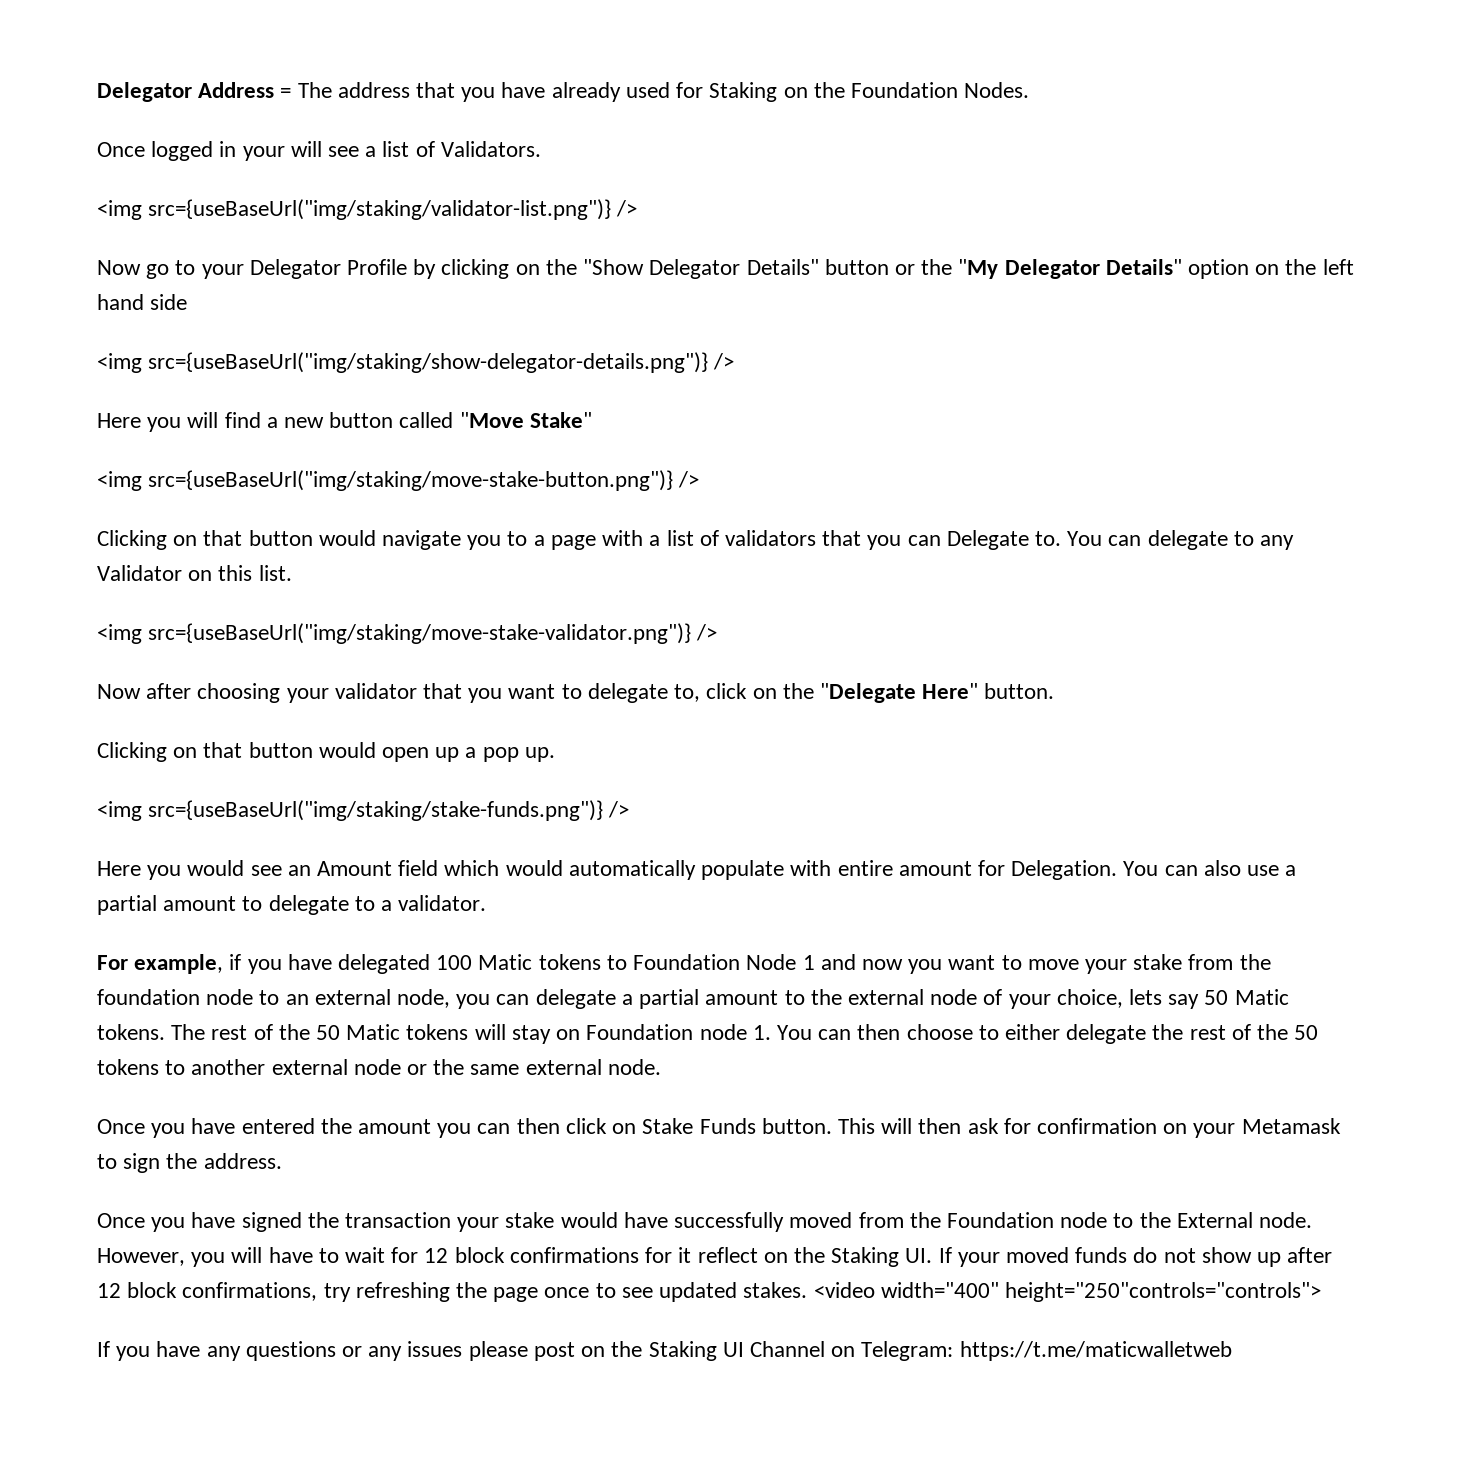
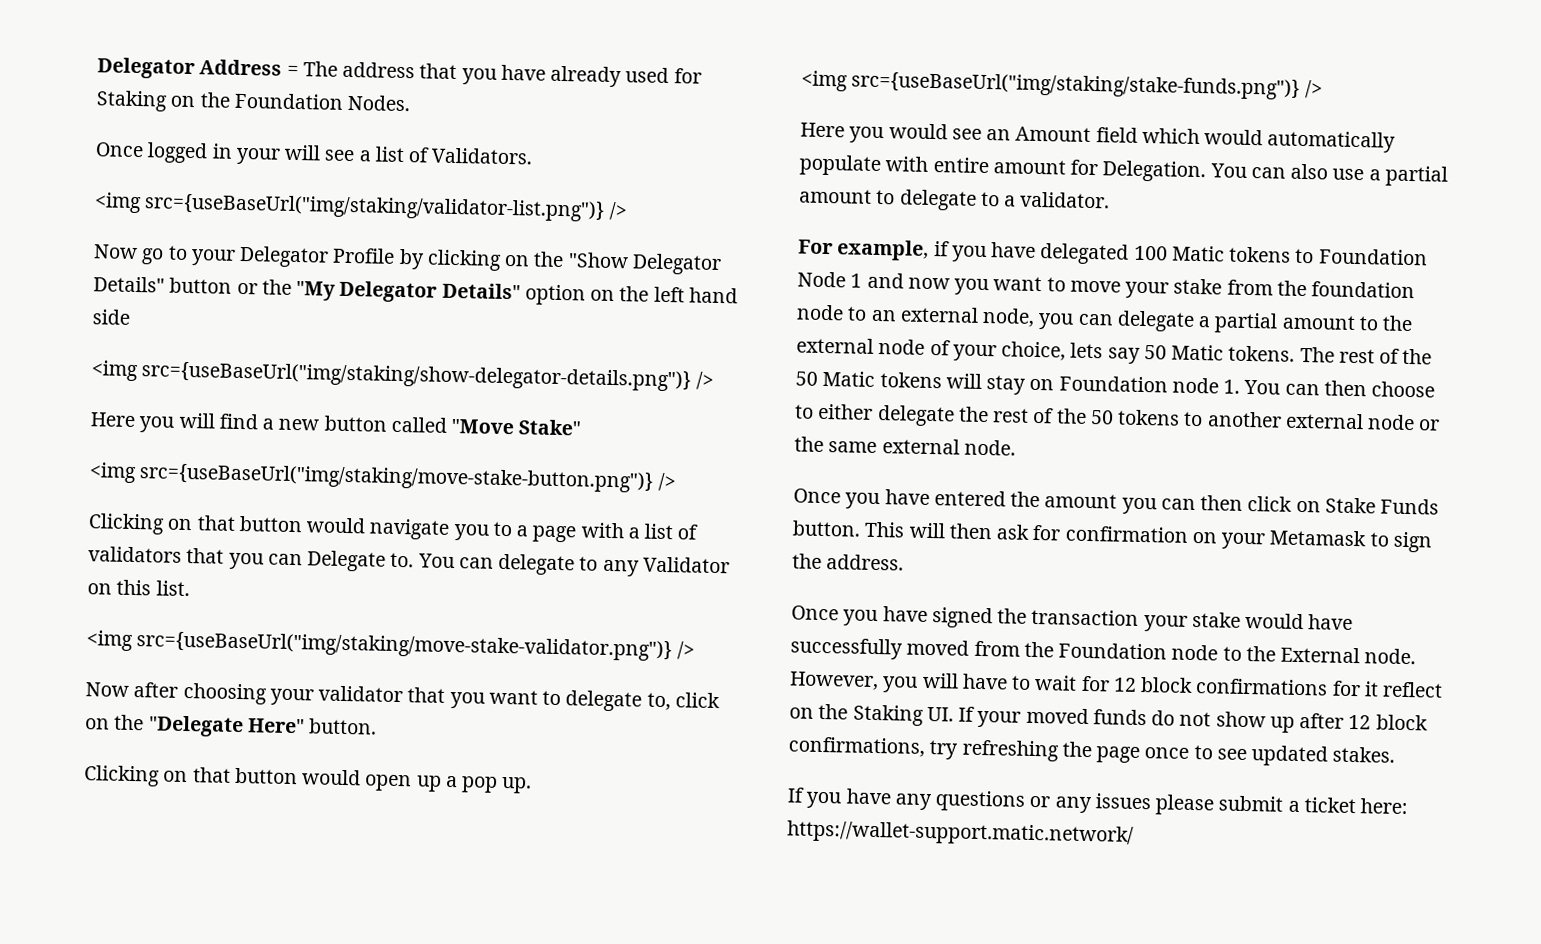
[813,1282,1321,1302] <video width="400" height="250"controls="controls"> -> (1396, 754) none
[533,1341,1232,1361] post on the Staking UI Channel on Telegram: https://t.me/maticwalletweb -> [1218,795,1409,815] [787,820,1134,847] submit a ticket here: https://wallet-support.matic.network/

